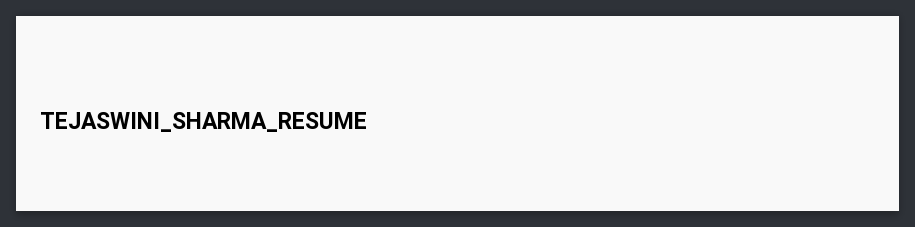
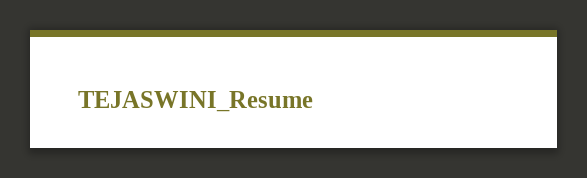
[40,112,367,132] TEJASWINI_SHARMA_RESUME -> [78,91,313,112] TEJASWINI_Resume

